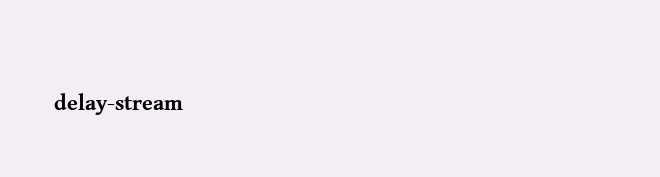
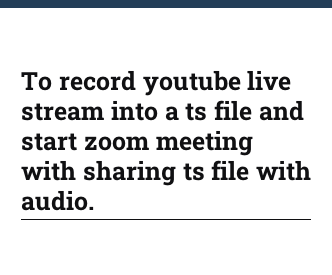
[54,93,183,115] delay-stream -> [21,70,292,96] [21,100,304,121] [21,130,253,156] [21,160,311,186] [21,190,94,211] To record youtube live stream into a ts file and start zoom meeting with sharing ts file with audio.

